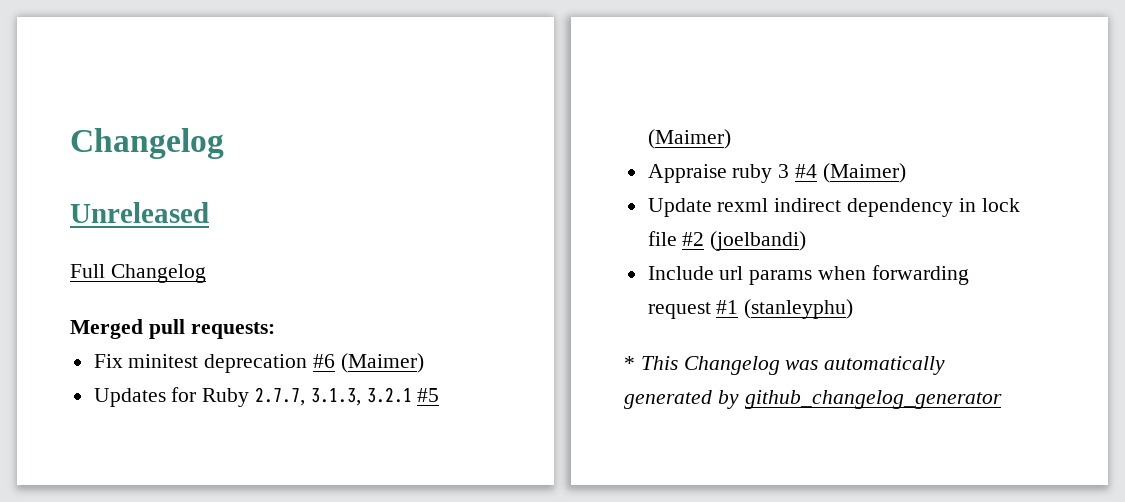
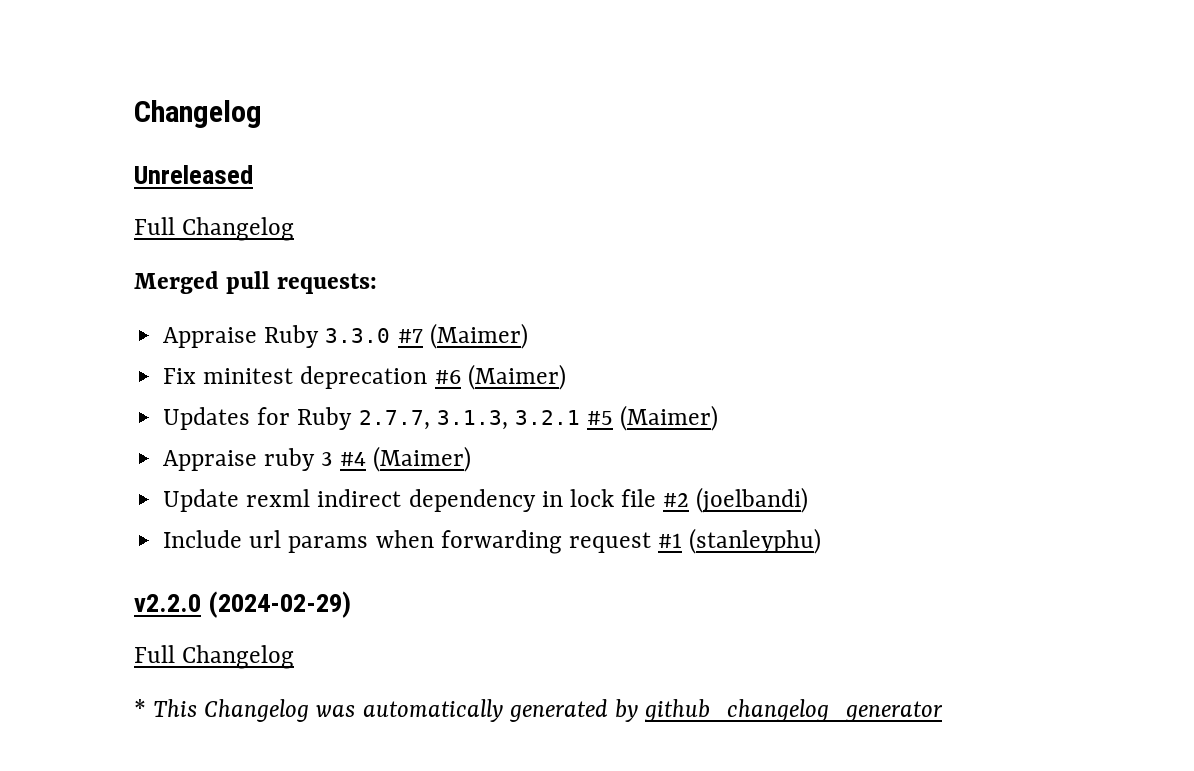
(275, 330) none -> [163,323,528,349] // Appraise Ruby 3.3.0 #7 (Maimer)
(854, 309) none -> [134,591,352,618] [134,645,295,669] // v2.2.0 (2024-02-29) // Full Changelog

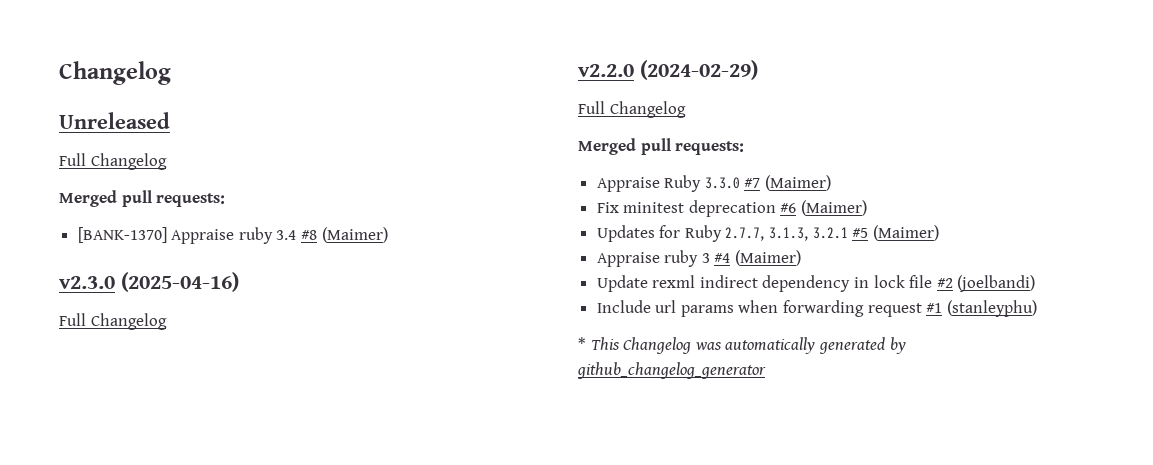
(378, 283) none -> [77,227,388,244] [59,272,239,292] [59,313,167,330] [578,60,758,80] [578,101,686,118] [578,138,745,155] // [BANK-1370] Appraise ruby 3.4 #8 (Maimer) // v2.3.0 (2025-04-16) // Full Changelog // v2.2.0 (2024-02-29) // Full Changelog // Merged pull requests:
[134,591,352,618] [134,645,295,669] // v2.2.0 (2024-02-29) // Full Changelog -> (1037, 308) none

